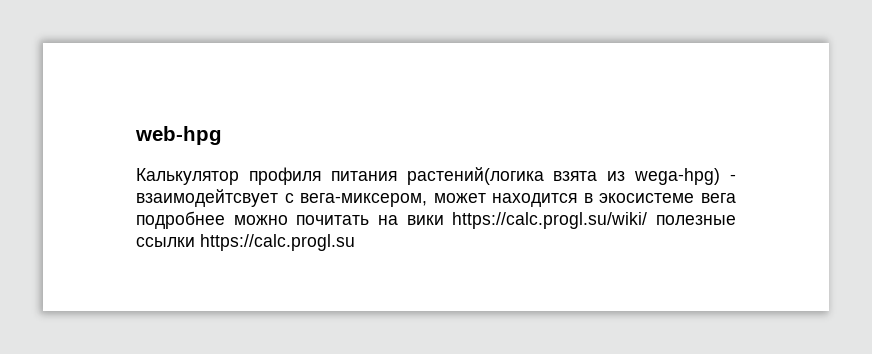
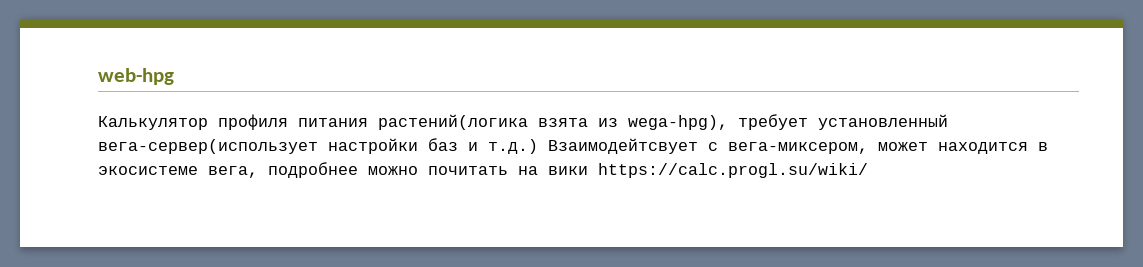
[634,168,736,185] [136,189,278,207] wega-hpg) - взаимодейтсвует -> [628,114,948,130] [98,138,698,154] wega-hpg), требует установленный вега-сервер(использует настройки баз и т.д.) Взаимодейтсвует
[700,193,736,203] вега -> [208,166,258,178] вега,
[656,215,736,225] [136,234,355,251] полезные ссылки https://calc.progl.su -> (868, 170) none

